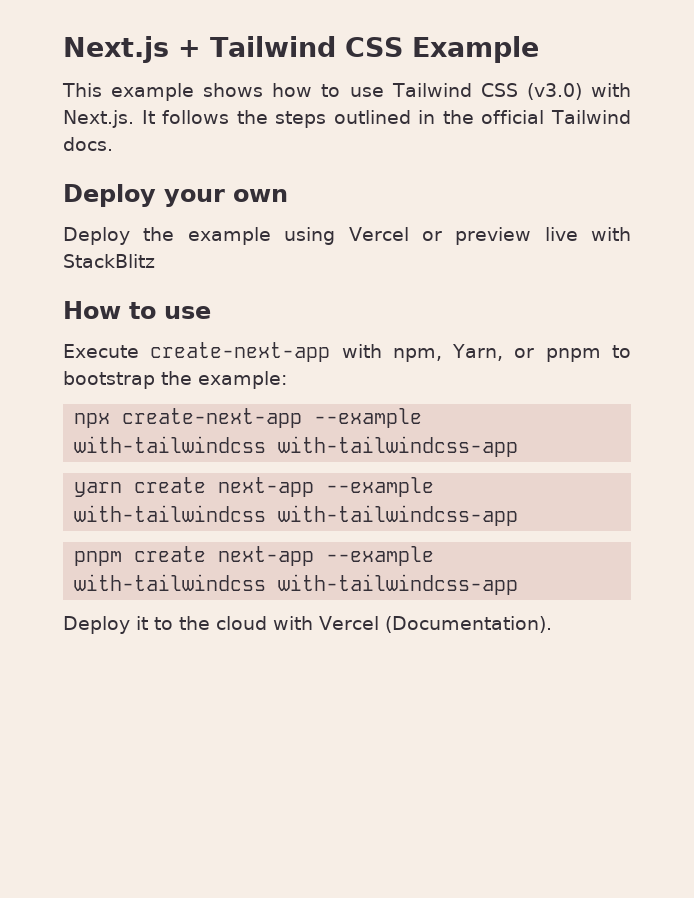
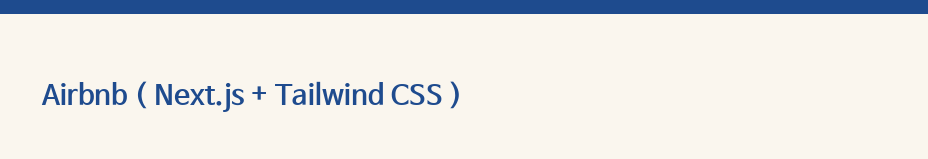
(63, 49) none -> [41,81,148,109] Airbnb (
[411,36,539,63] [62,83,631,101] [63,110,632,128] [63,137,113,151] [63,184,288,207] [63,227,631,245] [63,254,155,268] [63,301,211,319] [63,342,631,362] [63,371,287,389] [74,408,423,428] [74,436,519,457] [74,477,435,497] [74,505,519,526] [74,546,435,566] [74,574,519,595] [63,616,552,634] Example // This example shows how to use Tailwind CSS (v3.0) with Next.js. It follows the steps outlined in the official Tailwind docs. // Deploy your own // Deploy the example using Vercel or preview live with StackBlitz // How to use // Execute create-next-app with npm, Yarn, or pnpm to bootstrap the example: // npx create-next-app --example with-tailwindcss with-tailwindcss-app // yarn create next-app --example with-tailwindcss with-tailwindcss-app // pnpm create next-app --example with-tailwindcss with-tailwindcss-app // Deploy it to the cloud with Vercel (Documentation). -> [450,81,463,109] )

